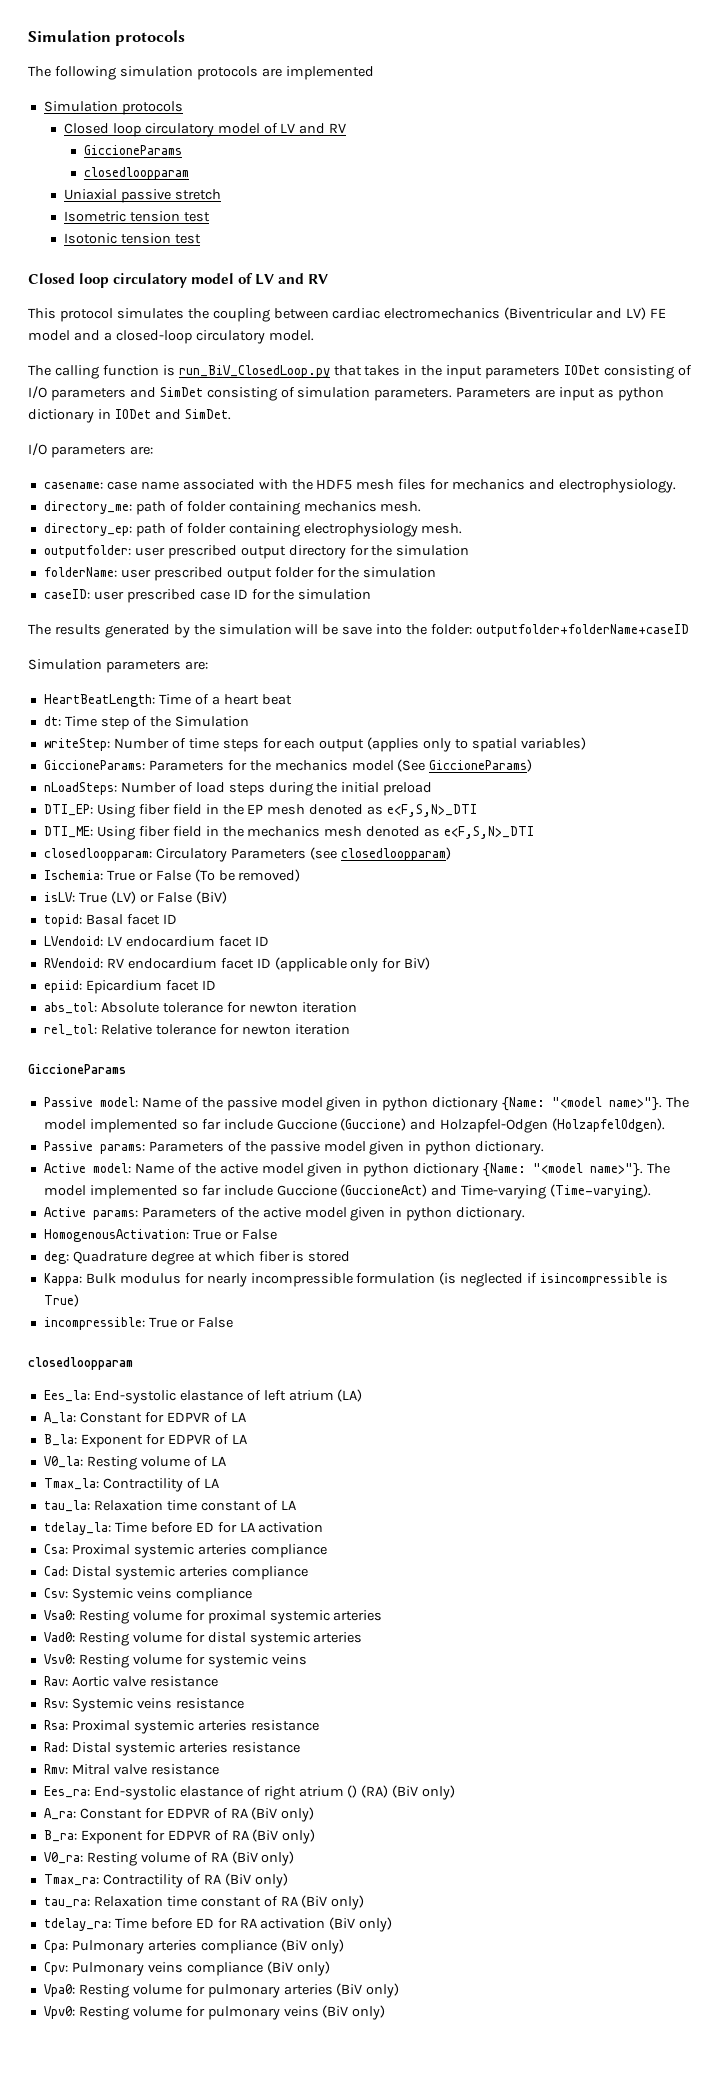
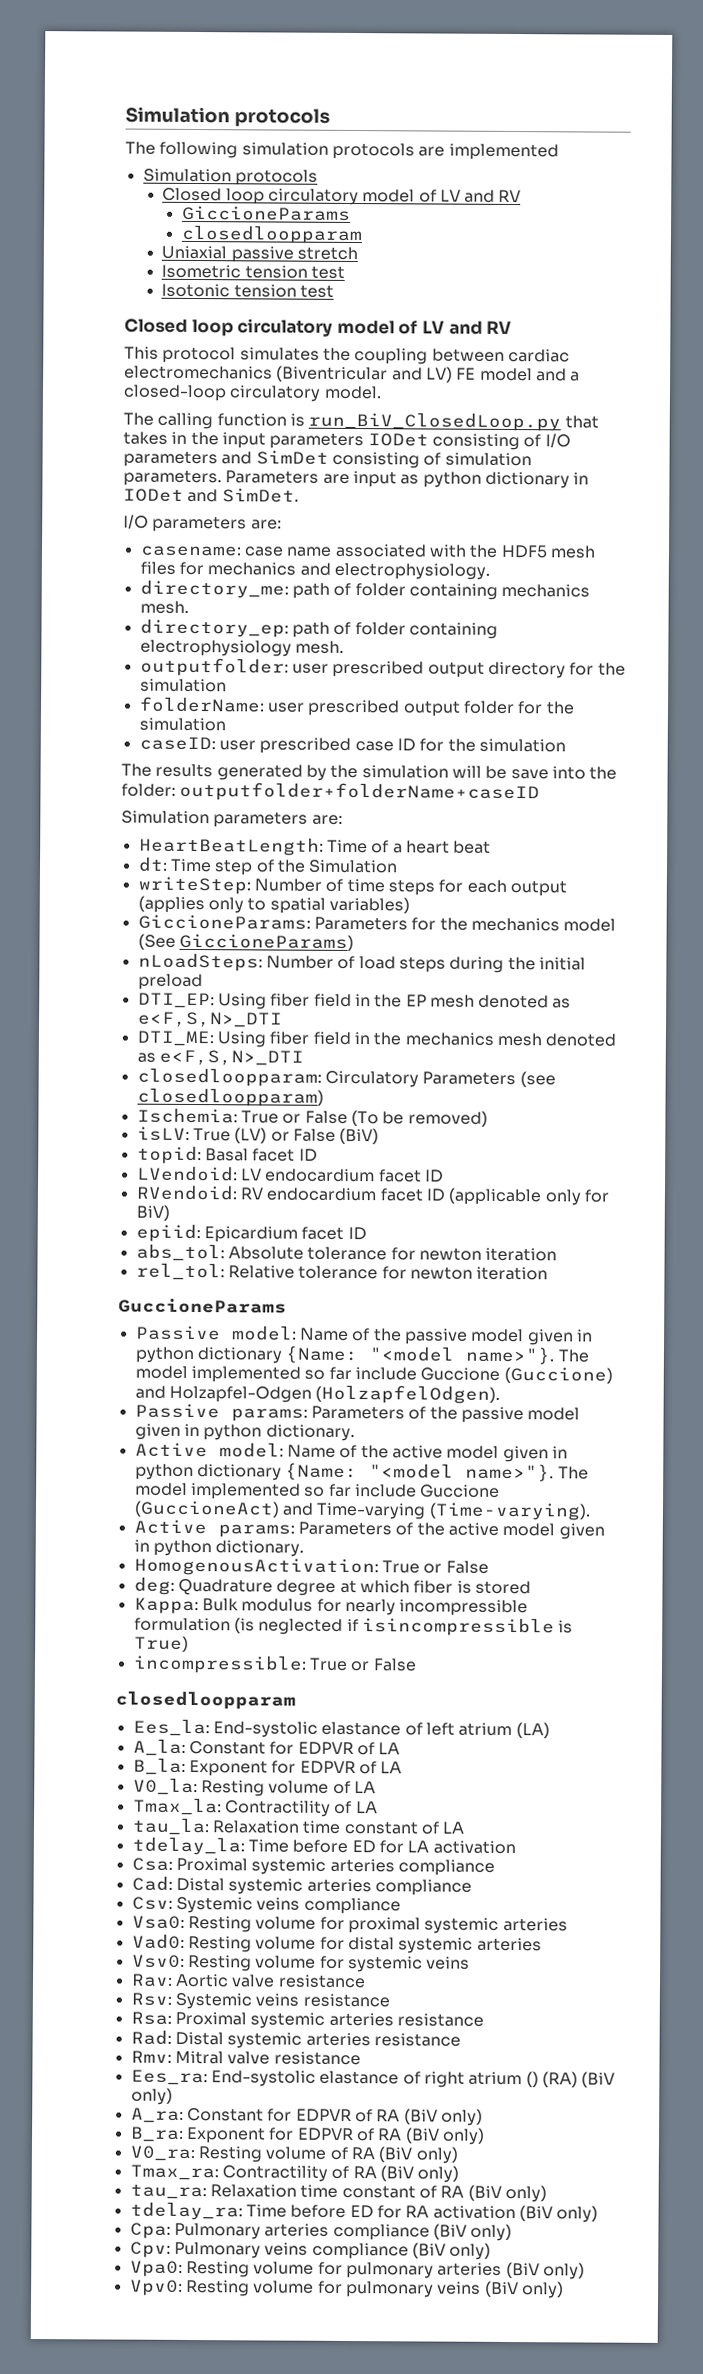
[28,1064,126,1074] GiccioneParams -> [118,1297,287,1314] GuccioneParams

